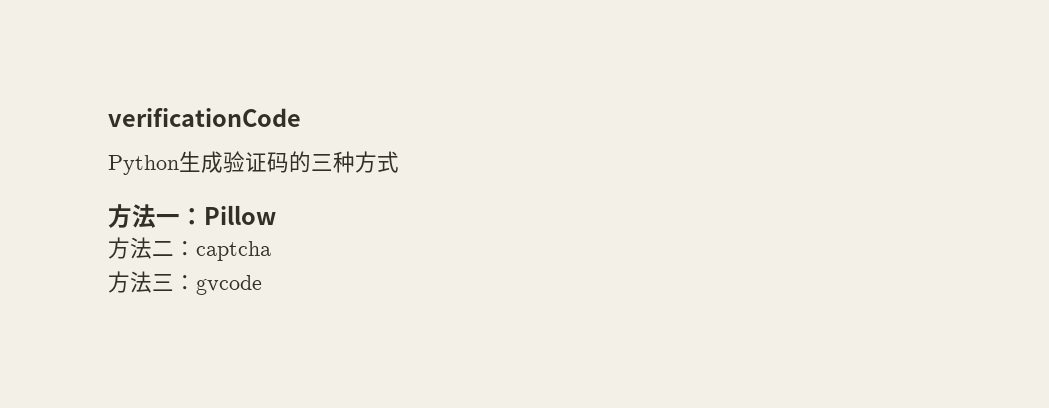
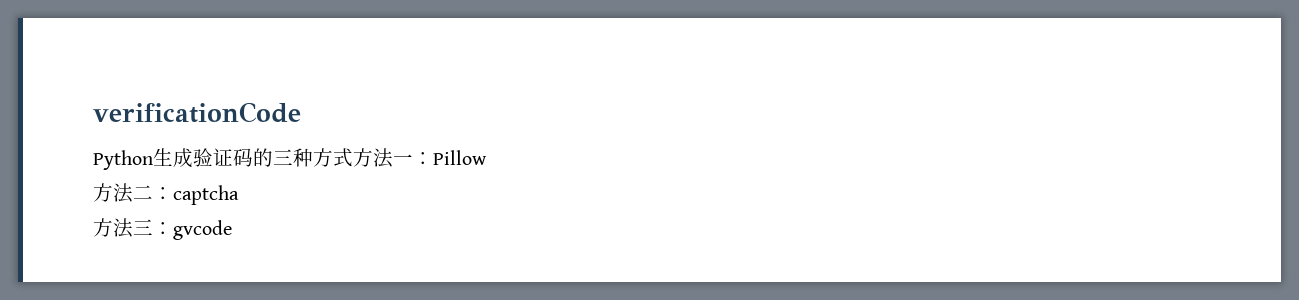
(399, 162) // -> (353, 157) none

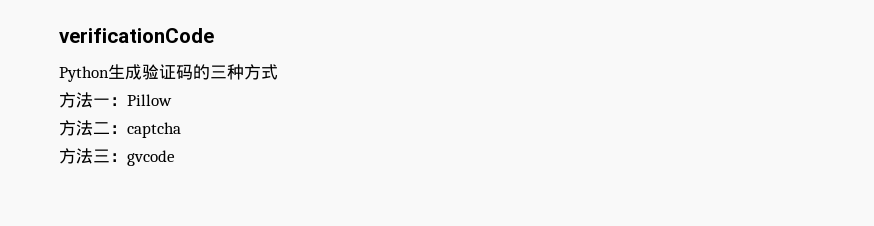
(353, 157) none -> (278, 72) //

